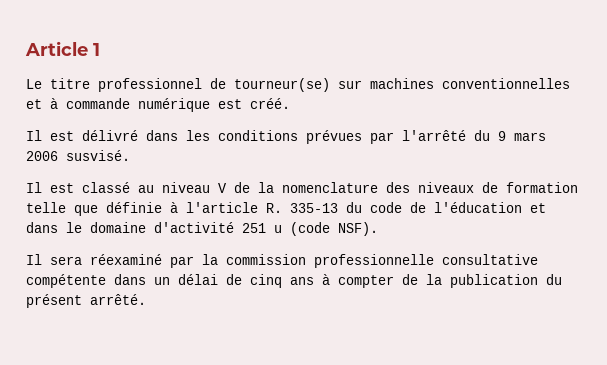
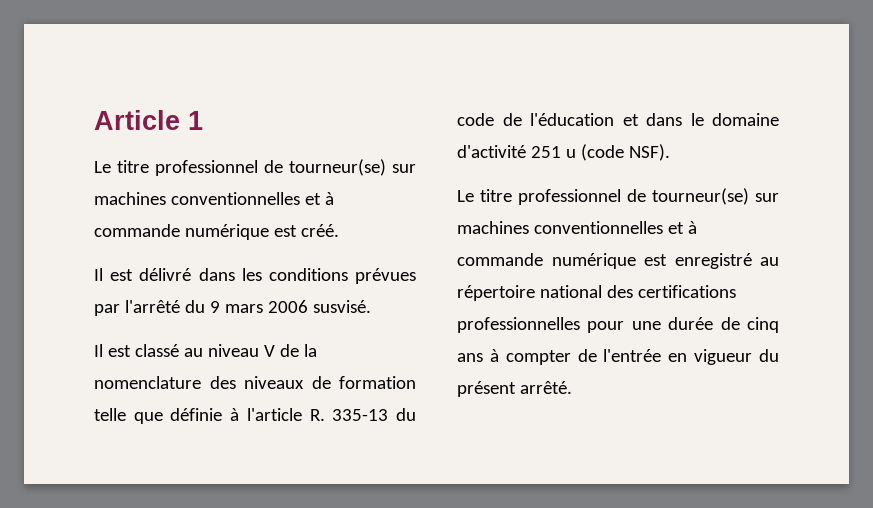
[26,254,538,268] [26,274,218,288] Il sera réexaminé par la commission professionnelle consultative compétente dans un délai -> [457,188,779,205] [457,221,697,234] [457,253,779,269] [457,285,736,301] [457,317,714,333] Le titre professionnel de tourneur(se) sur machines conventionnelles et à commande numérique est enregistré au répertoire national des certifications professionnelles pour une durée
[426,274,538,288] la publication -> [603,349,753,365] l'entrée en vigueur

